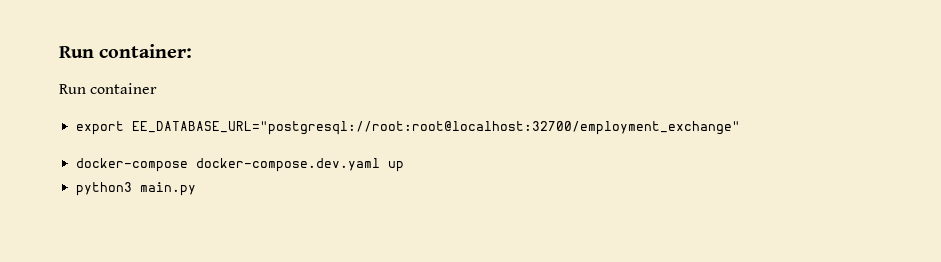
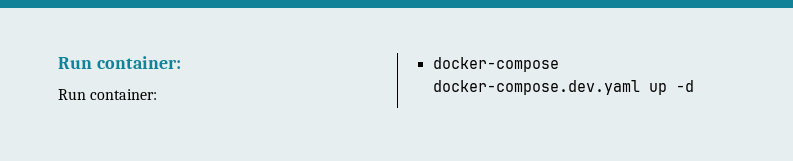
[90,83,158,94] [76,121,741,135] container // export EE_DATABASE_URL="postgresql://root:root@localhost:32700/employment_exchange" -> [90,89,158,100] container:
[76,182,197,196] // python3 main.py -> [675,80,694,92] -d

